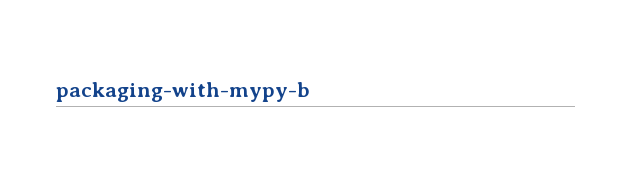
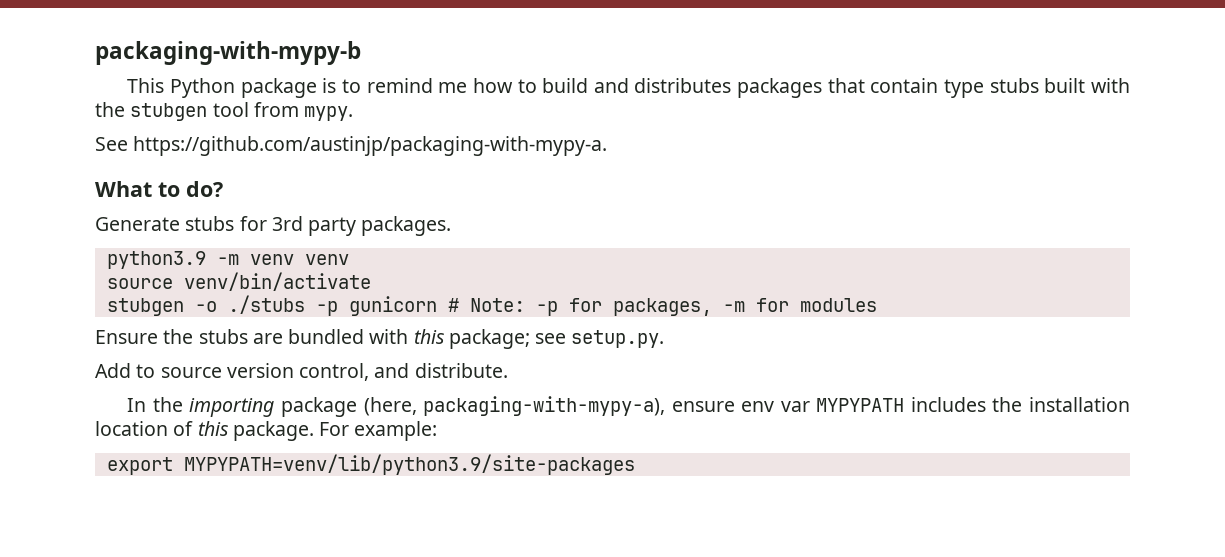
(310, 92) none -> [127,78,1130,98] [95,102,354,121] [95,136,608,156] [95,181,223,197] [95,216,452,236] [106,251,349,269] [106,272,371,291] [106,295,877,316] [95,329,665,349] [95,363,508,381] [127,396,1131,417] [95,421,438,441] [106,454,635,475] // This Python package is to remind me how to build and distributes packages that contain type stubs built with the stubgen tool from mypy. // See https://github.com/austinjp/packaging-with-mypy-a. // What to do? // Generate stubs for 3rd party packages. // python3.9 -m venv venv // source venv/bin/activate // stubgen -o ./stubs -p gunicorn # Note: -p for packages, -m for modules // Ensure the stubs are bundled with this package; see setup.py. // Add to source version control, and distribute. // In the importing package (here, packaging-with-mypy-a), ensure env var MYPYPATH includes the installation location of this package. For example: // export MYPYPATH=venv/lib/python3.9/site-packages

